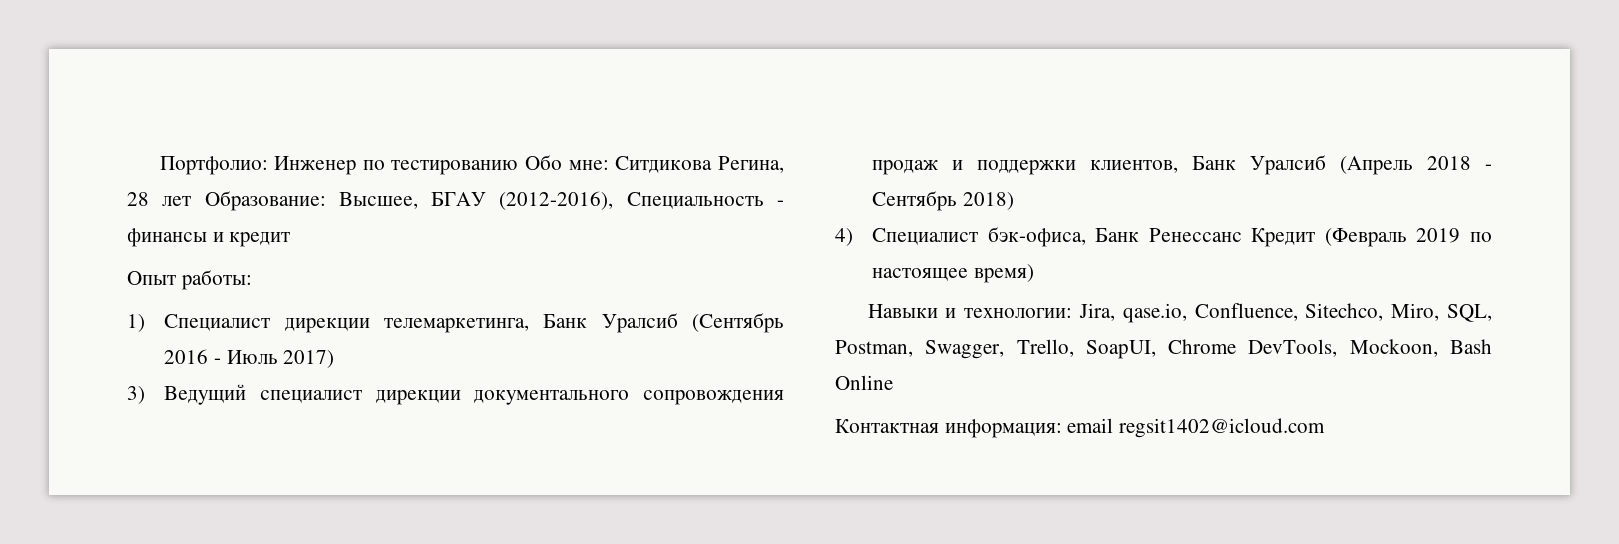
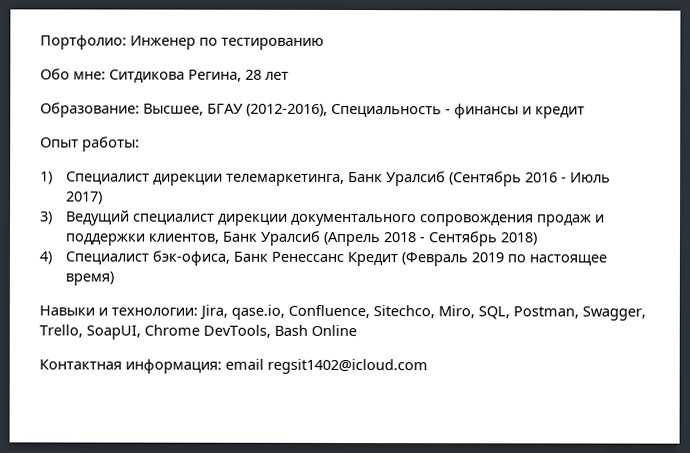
(519, 167) none -> (324, 43) //
(192, 201) none -> (289, 75) //
[1349,339,1438,357] Mockoon, -> (271, 331) none

